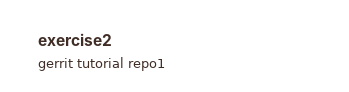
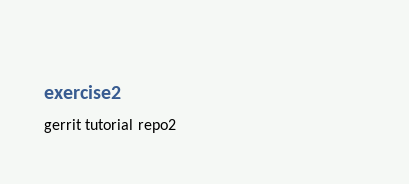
[128,59,165,71] repo1 -> [137,119,176,133] repo2

